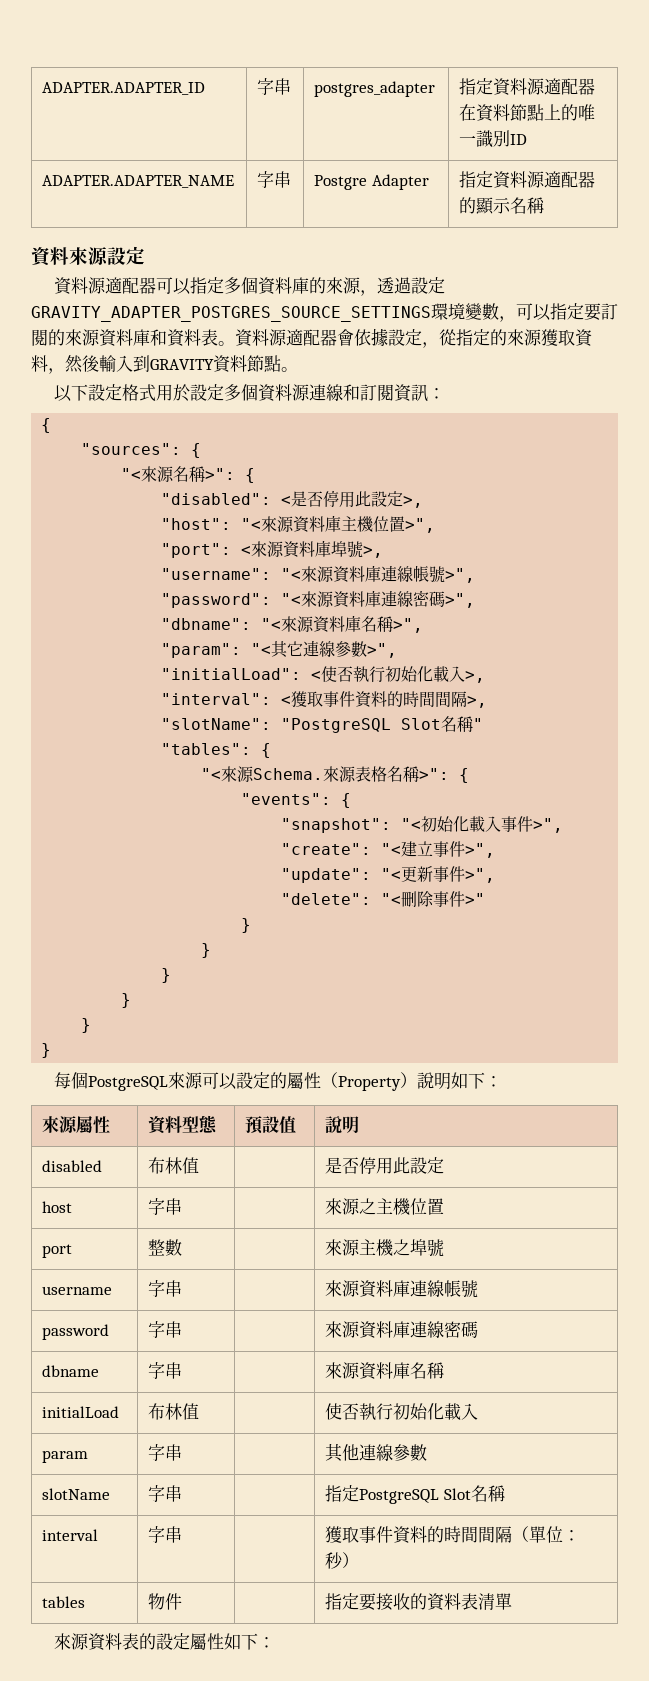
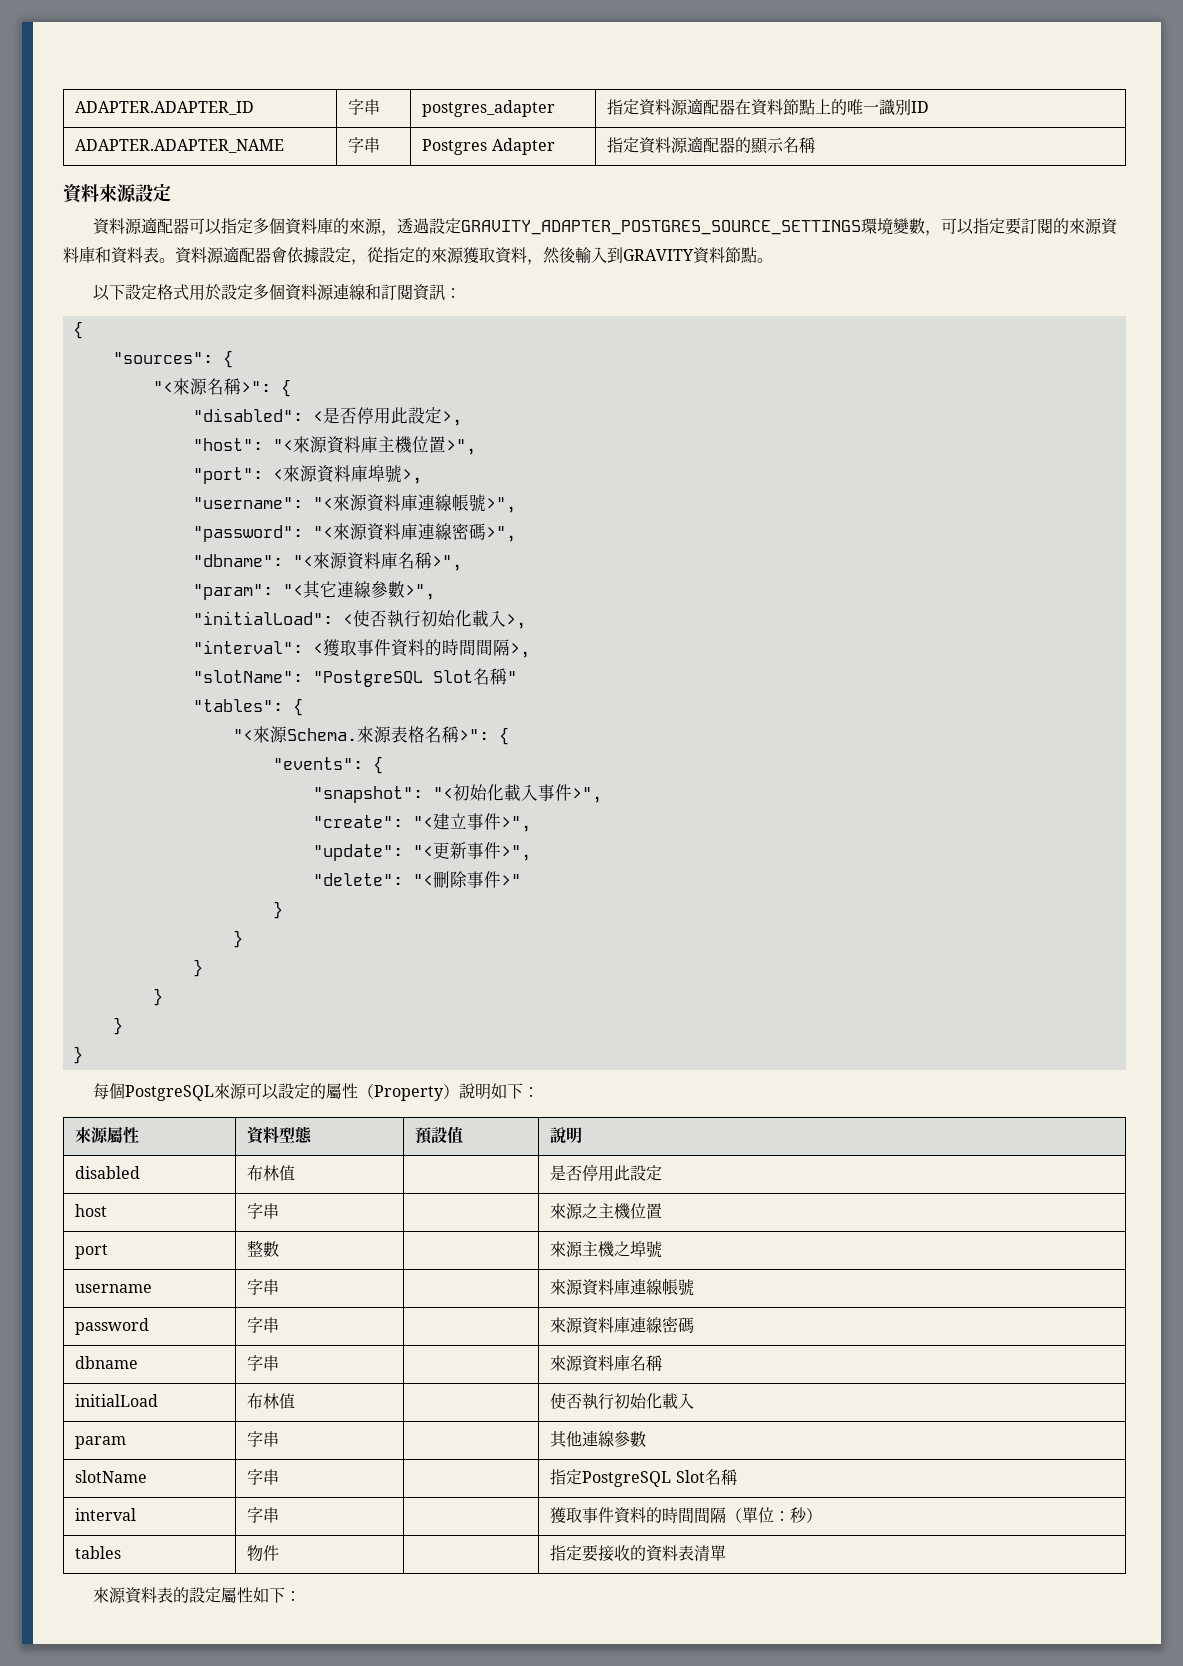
[314,175,368,190] Postgre -> [422,139,488,155] Postgres

